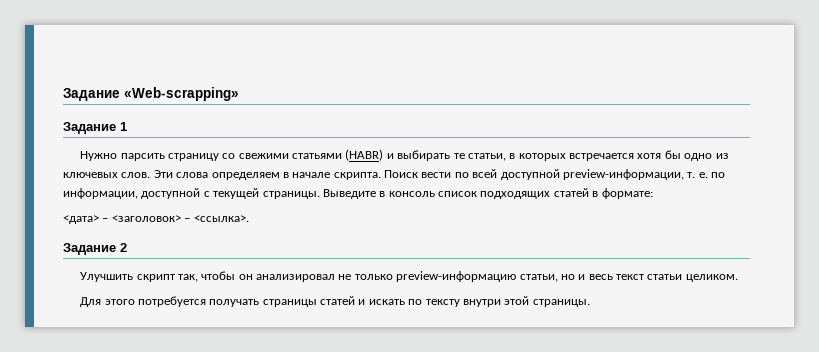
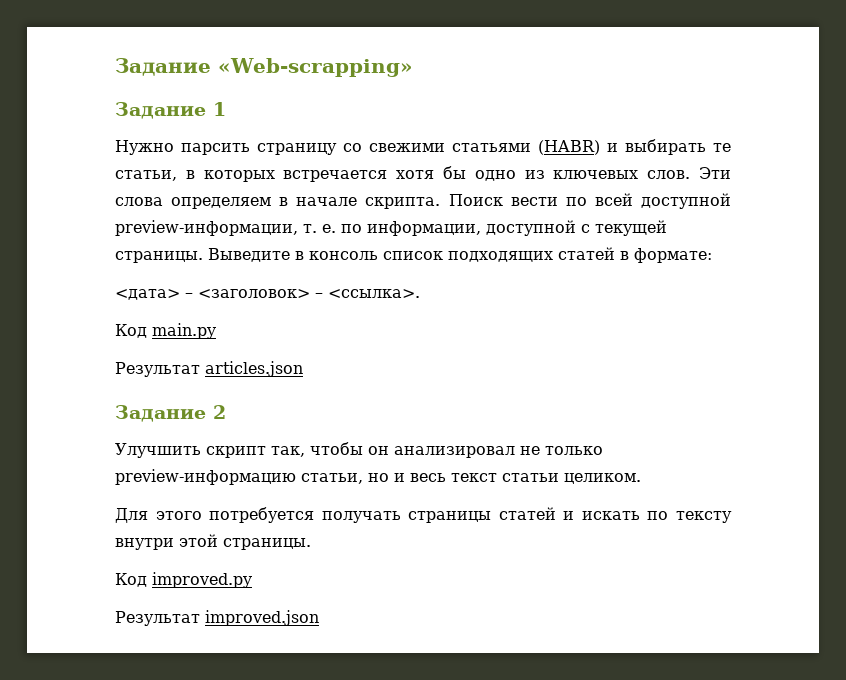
(249, 218) none -> [115,323,216,339] [115,361,303,377] // Код main.py // Результат articles.json
(590, 303) none -> [115,572,252,588] [115,610,319,626] // Код improved.py // Результат improved.json

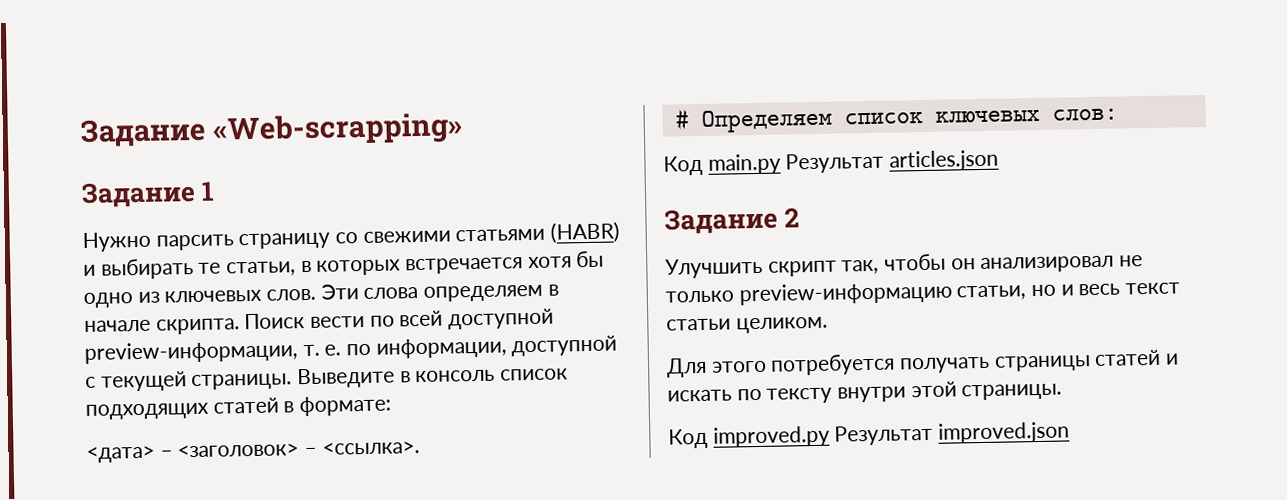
(420, 293) none -> [674,107,1118,133] // # Определяем список ключевых слов:
(216, 331) // -> (781, 164) none
(252, 580) // -> (830, 436) none

